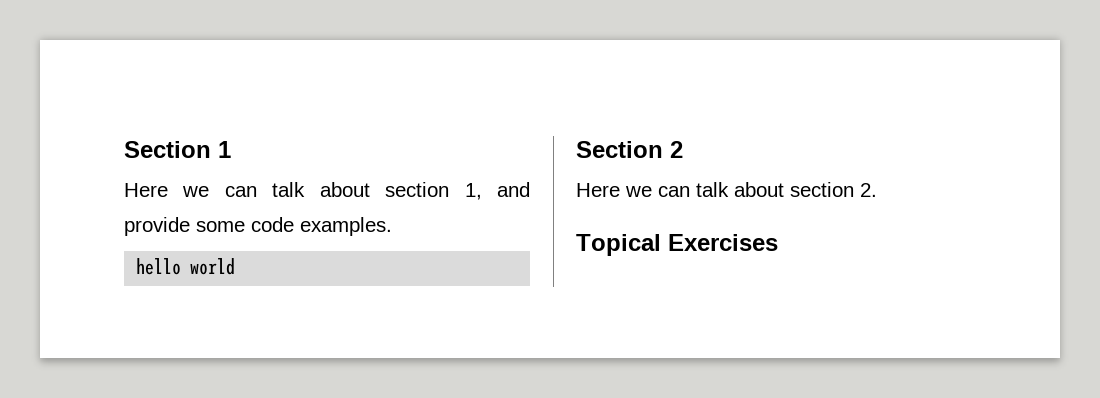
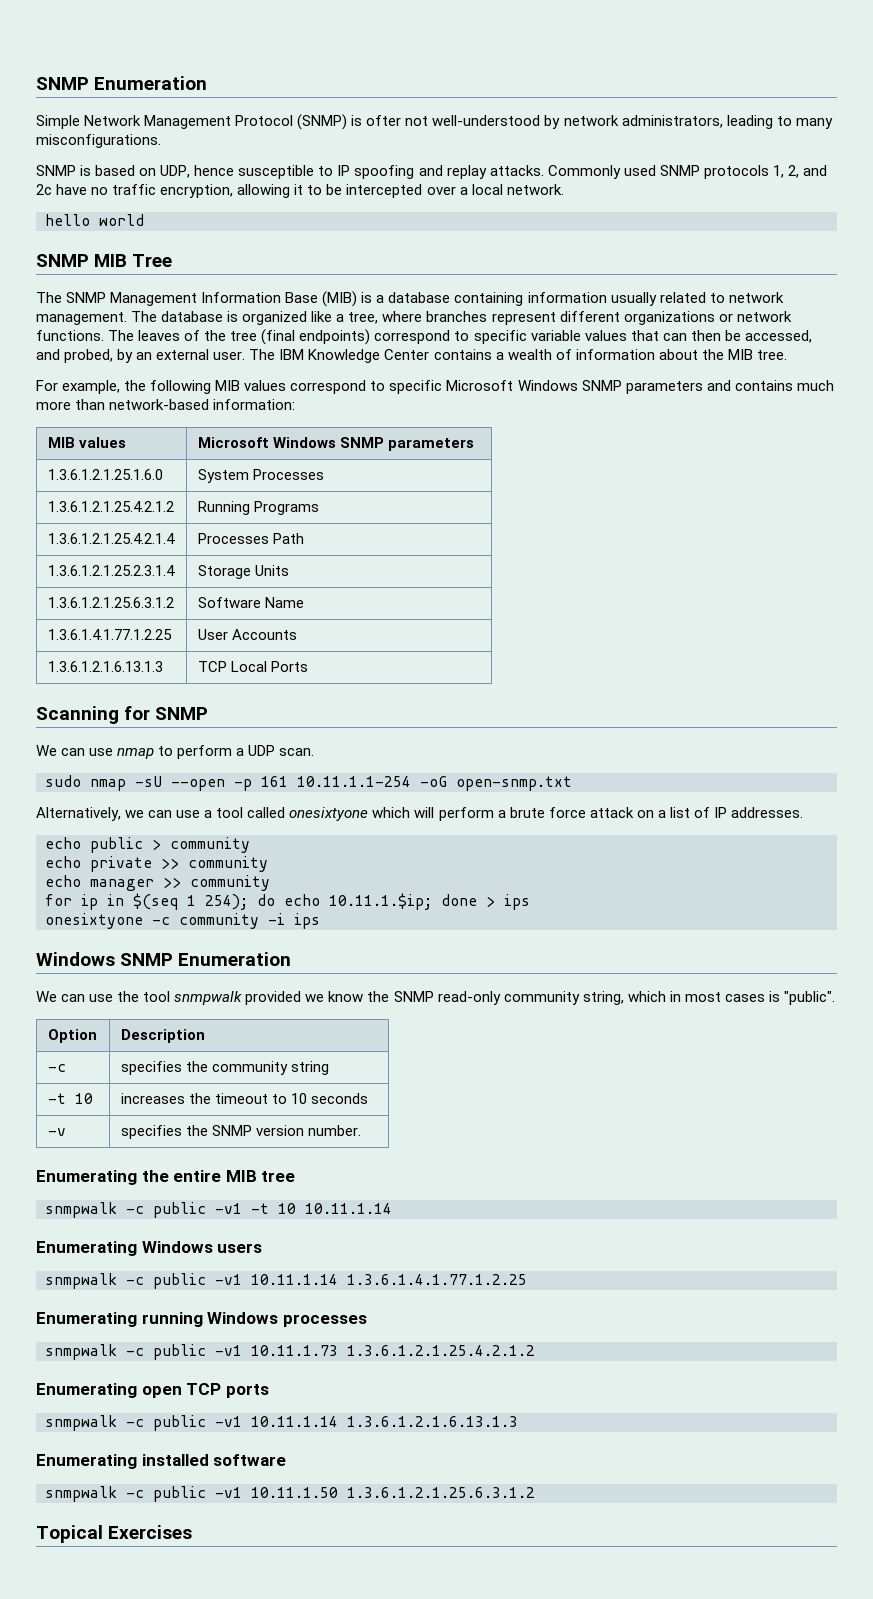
[124,141,231,158] [124,182,530,200] [124,217,392,236] [136,258,236,275] [576,141,683,158] [576,182,877,197] Section 1 // Here we can talk about section 1, and provide some code examples. // hello world // Section 2 // Here we can talk about section 2. -> [36,76,208,90] [36,114,833,130] [36,134,161,148] [36,165,827,179] [36,184,564,198] [45,214,144,226] [36,254,173,267] [36,291,784,307] [36,311,792,325] [36,329,812,345] [36,349,787,363] [36,380,834,394] [36,399,296,410] [47,437,127,448] [197,437,475,451] [47,469,163,480] [197,469,325,483] [47,501,174,512] [197,501,320,515] [47,533,175,544] [197,533,305,544] [47,565,175,576] [197,565,290,579] [47,597,174,608] [197,597,305,608] [47,629,172,640] [197,629,298,640] [47,661,163,672] [197,661,309,672] [36,706,209,724] [36,745,315,759] [45,775,572,791] [36,807,803,821] [45,837,250,853] [45,856,268,872] [45,875,270,891] [45,893,530,910] [45,913,320,929] [36,952,292,966] [36,991,835,1005] [47,1029,97,1043] [120,1029,205,1043] [47,1064,66,1072] [120,1061,330,1075] [47,1093,93,1104] [120,1093,369,1104] [47,1128,66,1136] [120,1125,362,1139] [36,1170,296,1185] [45,1202,392,1218] [36,1241,263,1256] [45,1273,527,1289] [36,1312,367,1327] [45,1344,535,1360] [36,1383,269,1398] [45,1415,518,1431] [36,1454,287,1469] [45,1486,535,1502] SNMP Enumeration // Simple Network Management Protocol (SNMP) is ofter not well-understood by network administrators, leading to many misconfigurations. // SNMP is based on UDP, hence susceptible to IP spoofing and replay attacks. Commonly used SNMP protocols 1, 2, and 2c have no traffic encryption, allowing it to be intercepted over a local network. // hello world // SNMP MIB Tree // The SNMP Management Information Base (MIB) is a database containing information usually related to network management. The database is organized like a tree, where branches represent different organizations or network functions. The leaves of the tree (final endpoints) correspond to specific variable values that can then be accessed, and probed, by an external user. The IBM Knowledge Center contains a wealth of information about the MIB tree. // For example, the following MIB values correspond to specific Microsoft Windows SNMP parameters and contains much more than network-based information: // MIB values | Microsoft Windows SNMP parameters // 1.3.6.1.2.1.25.1.6.0 | System Processes // 1.3.6.1.2.1.25.4.2.1.2 | Running Programs // 1.3.6.1.2.1.25.4.2.1.4 | Processes Path // 1.3.6.1.2.1.25.2.3.1.4 | Storage Units // 1.3.6.1.2.1.25.6.3.1.2 | Software Name // 1.3.6.1.4.1.77.1.2.25 | User Accounts // 1.3.6.1.2.1.6.13.1.3 | TCP Local Ports // Scanning for SNMP // We can use nmap to perform a UDP scan. // sudo nmap -sU --open -p 161 10.11.1.1-254 -oG open-snmp.txt // Alternatively, we can use a tool called onesixtyone which will perform a brute force attack on a list of IP addresses. // echo public > community // echo private >> community // echo manager >> community // for ip in $(seq 1 254); do echo 10.11.1.$ip; done > ips // onesixtyone -c community -i ips // Windows SNMP Enumeration // We can use the tool snmpwalk provided we know the SNMP read-only community string, which in most cases is "public". // Option | Description // -c | specifies the community string // -t 10 | increases the timeout to 10 seconds // -v | specifies the SNMP version number. // Enumerating the entire MIB tree // snmpwalk -c public -v1 -t 10 10.11.1.14 // Enumerating Windows users // snmpwalk -c public -v1 10.11.1.14 1.3.6.1.4.1.77.1.2.25 // Enumerating running Windows processes // snmpwalk -c public -v1 10.11.1.73 1.3.6.1.2.1.25.4.2.1.2 // Enumerating open TCP ports // snmpwalk -c public -v1 10.11.1.14 1.3.6.1.2.1.6.13.1.3 // Enumerating installed software // snmpwalk -c public -v1 10.11.1.50 1.3.6.1.2.1.25.6.3.1.2

